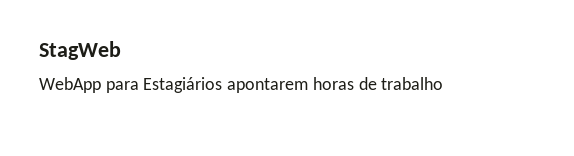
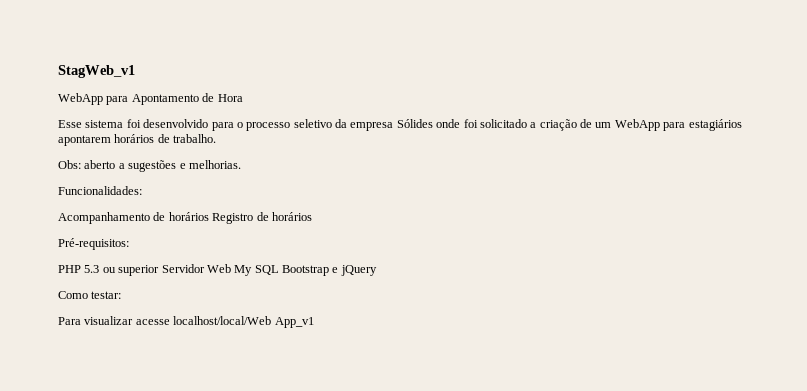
[39,41,121,60] [39,77,444,93] StagWeb // WebApp para Estagiários apontarem horas de trabalho -> [58,65,135,78] [58,93,243,105] [58,119,742,131] [58,134,217,146] [58,160,241,172] [58,186,142,195] [58,212,312,224] [58,238,129,250] [58,264,377,276] [58,291,122,299] [58,316,314,328] StagWeb_v1 // WebApp para Apontamento de Hora // Esse sistema foi desenvolvido para o processo seletivo da empresa Sólides onde foi solicitado a criação de um WebApp para estagiários apontarem horários de trabalho. // Obs: aberto a sugestões e melhorias. // Funcionalidades: // Acompanhamento de horários Registro de horários // Pré-requisitos: // PHP 5.3 ou superior Servidor Web My SQL Bootstrap e jQuery // Como testar: // Para visualizar acesse localhost/local/Web App_v1

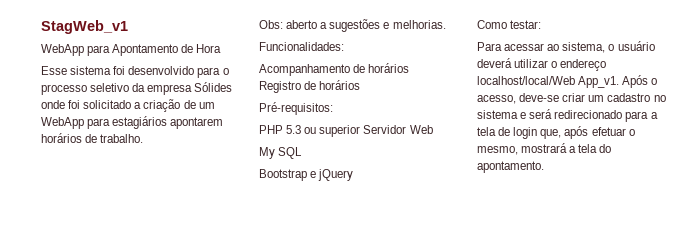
(231, 268) none -> (433, 129) //
(279, 270) none -> (303, 153) //
[84,316,314,328] visualizar acesse localhost/local/Web App_v1 -> [504,41,655,53] [477,58,607,71] [477,75,658,88] [477,93,666,104] [477,109,658,122] [477,126,635,139] [477,143,612,155] [477,161,544,173] acessar ao sistema, o usuário deverá utilizar o endereço localhost/local/Web App_v1. Após o acesso, deve-se criar um cadastro no sistema e será redirecionado para a tela de login que, após efetuar o mesmo, mostrará a tela do apontamento.

